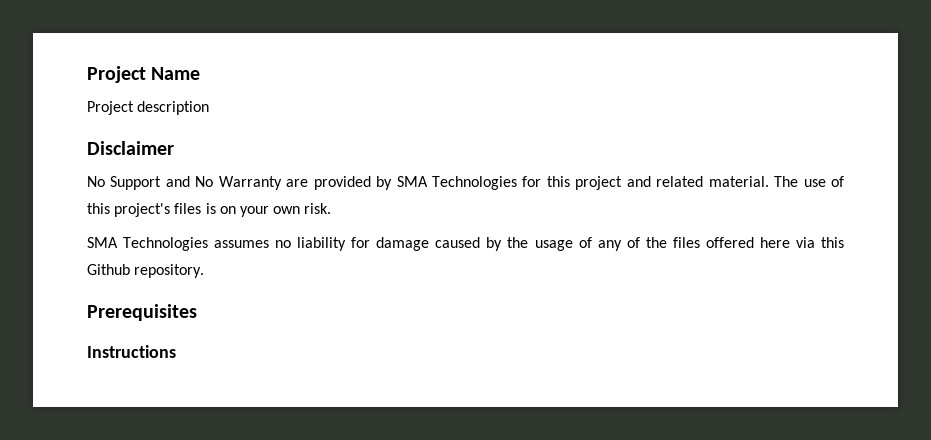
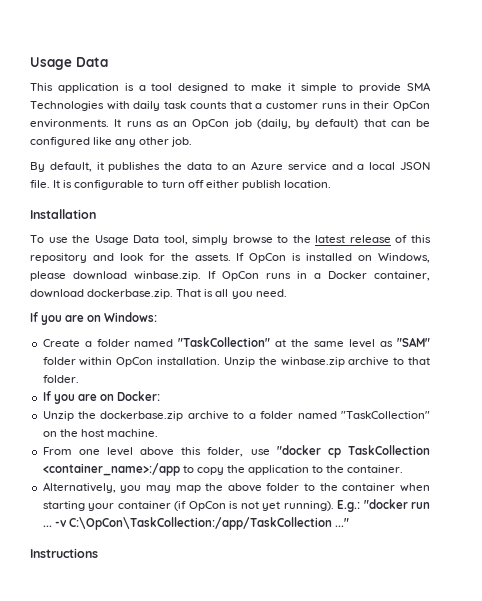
[87,66,201,83] [87,101,210,115] [87,141,174,155] [87,176,845,190] [87,203,332,217] [87,237,844,251] [87,264,205,278] [87,304,197,321] Project Name // Project description // Disclaimer // No Support and No Warranty are provided by SMA Technologies for this project and related material. The use of this project's files is on your own risk. // SMA Technologies assumes no liability for damage caused by the usage of any of the files offered here via this Github repository. // Prerequisites -> [30,57,108,70] [30,82,431,93] [30,101,430,111] [30,119,430,129] [30,137,193,147] [30,161,431,172] [30,180,331,190] [30,209,96,219] [30,235,432,245] [30,253,430,263] [30,271,430,281] [30,289,287,299] [30,312,158,325] [42,337,430,348] [42,357,430,367] [42,375,79,383] [42,391,161,404] [42,411,430,421] [42,429,158,437] [42,445,430,458] [42,463,404,476] [42,482,430,493] [42,499,431,512] [42,517,349,530] Usage Data // This application is a tool designed to make it simple to provide SMA Technologies with daily task counts that a customer runs in their OpCon environments. It runs as an OpCon job (daily, by default) that can be configured like any other job. // By default, it publishes the data to an Azure service and a local JSON file. It is configurable to turn off either publish location. // Installation // To use the Usage Data tool, simply browse to the latest release of this repository and look for the assets. If OpCon is installed on Windows, please download winbase.zip. If OpCon runs in a Docker container, download dockerbase.zip. That is all you need. // If you are on Windows: // Create a folder named "TaskCollection" at the same level as "SAM" folder within OpCon installation. Unzip the winbase.zip archive to that folder. // If you are on Docker: // Unzip the dockerbase.zip archive to a folder named "TaskCollection" on the host machine. // From one level above this folder, use "docker cp TaskCollection <container_name>:/app to copy the application to the container. // Alternatively, you may map the above folder to the container when starting your container (if OpCon is not yet running). E.g.: "docker run ... -v C:\OpCon\TaskCollection:/app/TaskCollection ..."

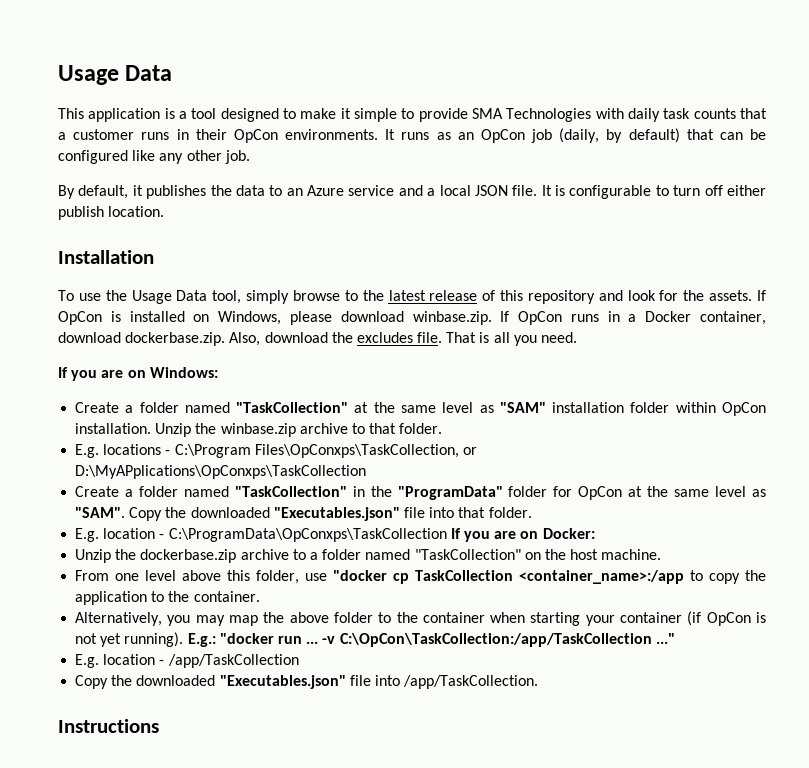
(174, 294) none -> [229,332,443,346] Also, download the excludes file.
(430, 342) none -> [552,402,625,413] installation
(79, 379) none -> [75,444,477,458] [75,465,367,479] [75,486,766,500] [75,507,532,521] [75,528,447,542] E.g. locations - C:\Program Files\OpConxps\TaskCollection, or D:\MyAPplications\OpConxps\TaskCollection // Create a folder named "TaskCollection" in the "ProgramData" folder for OpCon at the same level as "SAM". Copy the downloaded "Executables.json" file into that folder. // E.g. location - C:\ProgramData\OpConxps\TaskCollection
(349, 522) none -> [75,654,299,668] [75,675,539,689] // E.g. location - /app/TaskCollection // Copy the downloaded "Executables.json" file into /app/TaskCollection.

